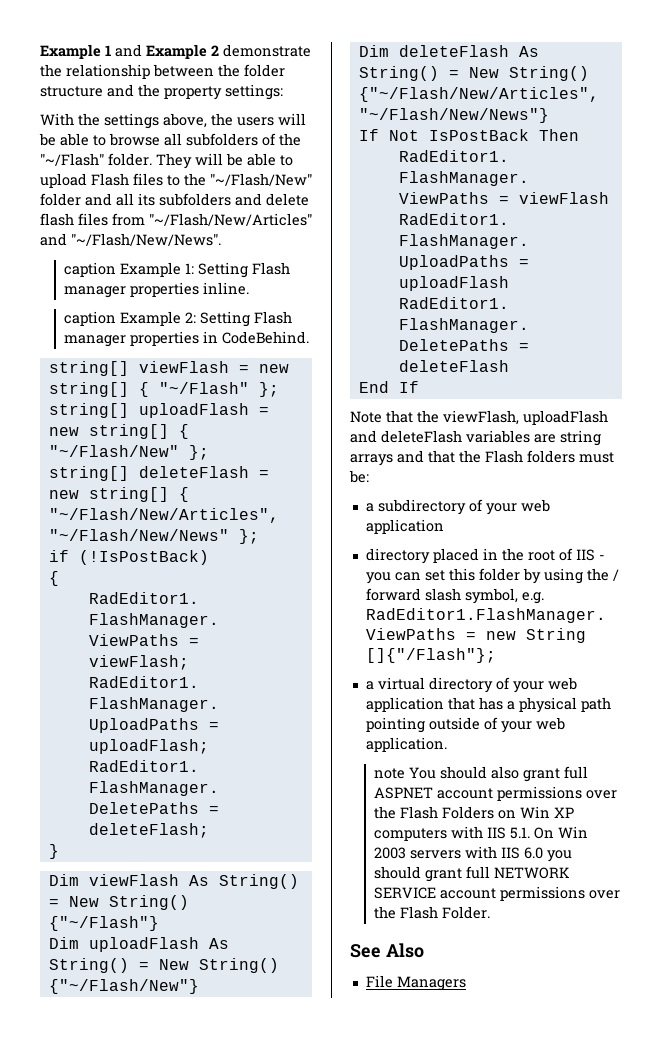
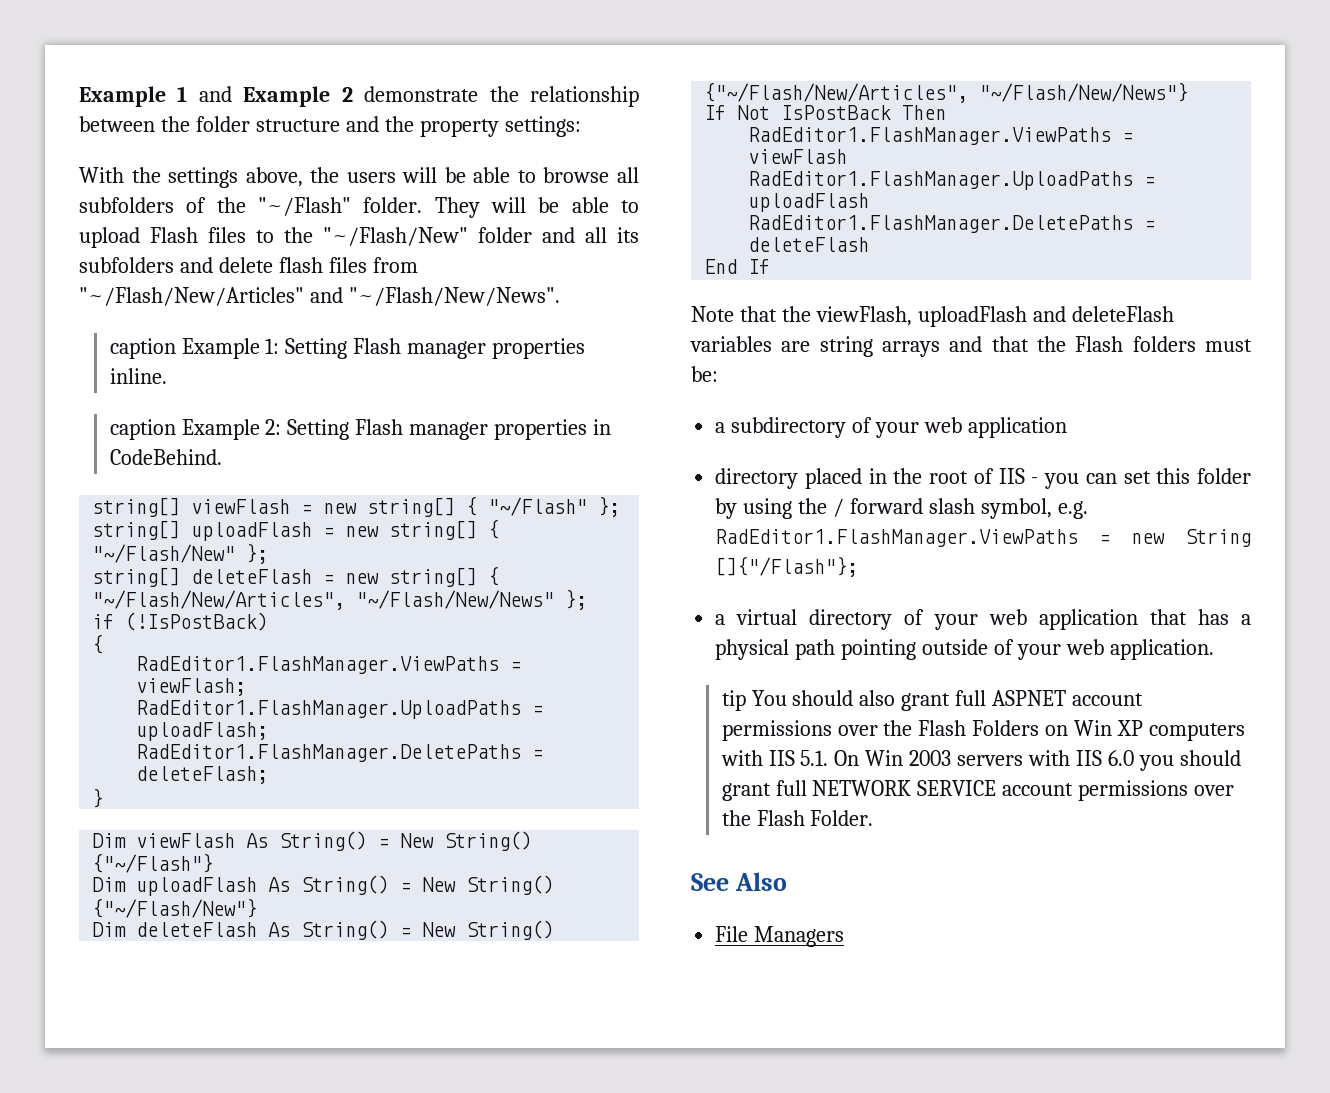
[374,768,406,779] note -> [721,690,746,711] tip

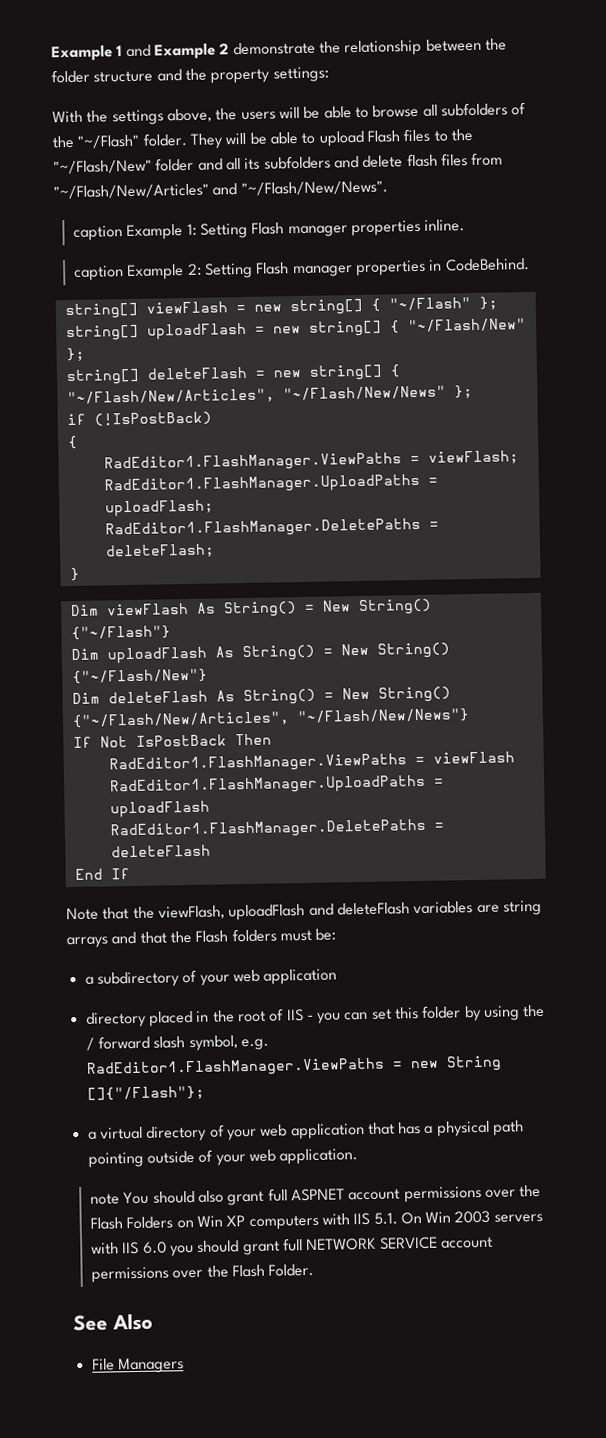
[721,690,746,711] tip -> [89,1193,120,1205] note

